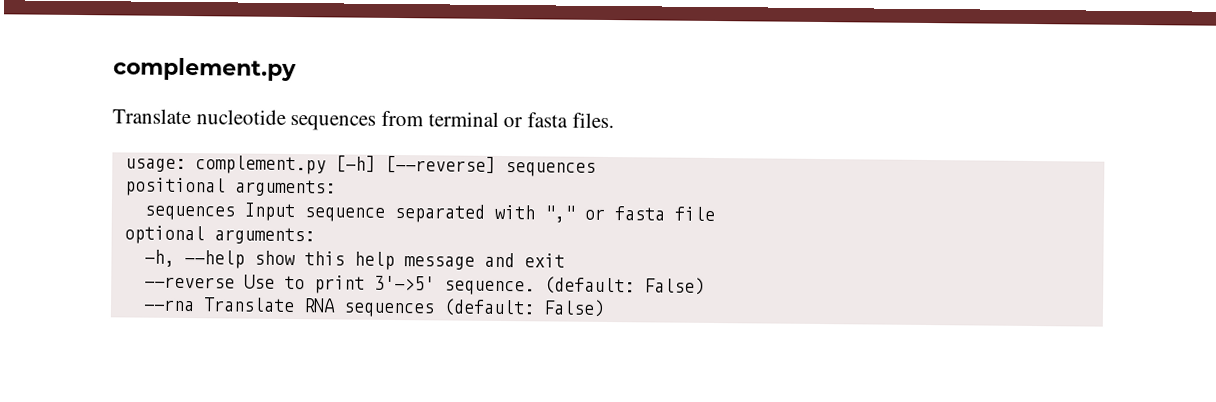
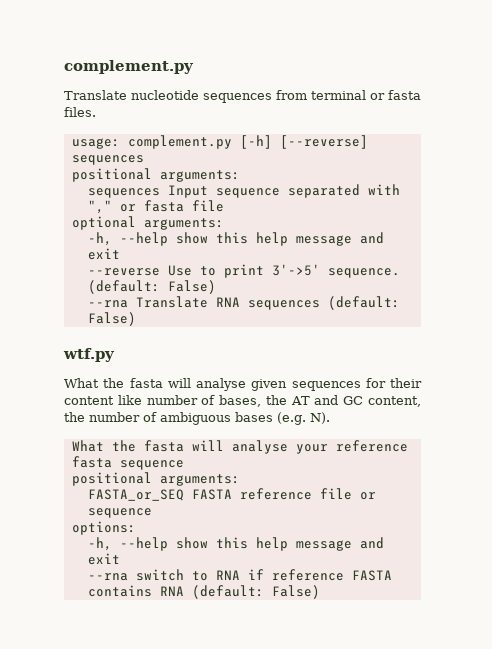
(605, 308) none -> [63,348,115,362] [64,378,422,391] [64,395,421,407] [64,412,330,425] [71,440,408,454] [71,456,184,470] [71,472,240,486] [87,488,376,501] [87,508,152,518] [71,521,136,535] [87,537,384,551] [87,553,120,565] [87,569,392,581] [87,585,320,599] // wtf.py // What the fasta will analyse given sequences for their content like number of bases, the AT and GC content, the number of ambiguous bases (e.g. N). // What the fasta will analyse your reference fasta sequence // positional arguments: // FASTA_or_SEQ FASTA reference file or sequence // options: // -h, --help show this help message and exit // --rna switch to RNA if reference FASTA contains RNA (default: False)

